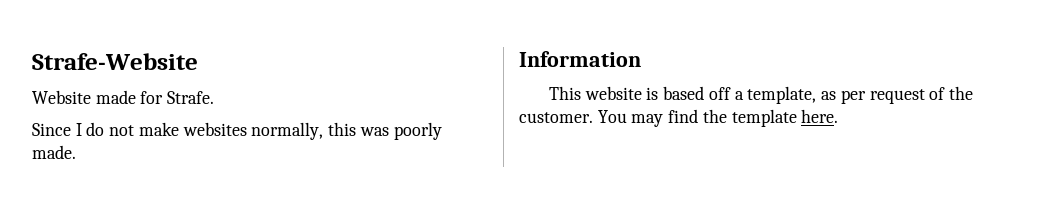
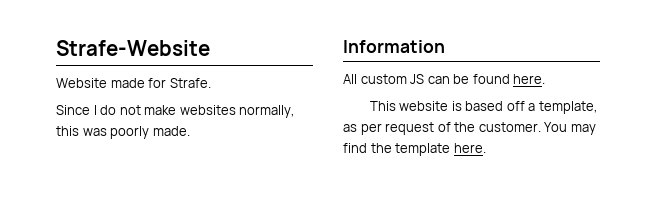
(641, 59) none -> [343,74,546,84] // All custom JS can be found here.

